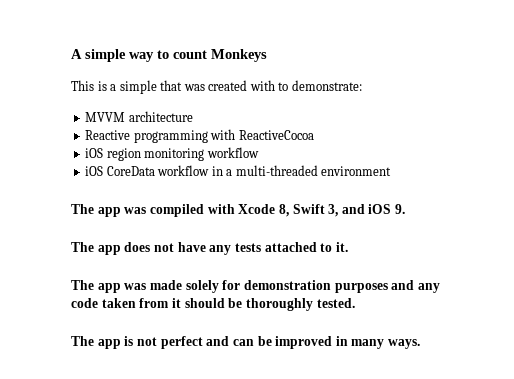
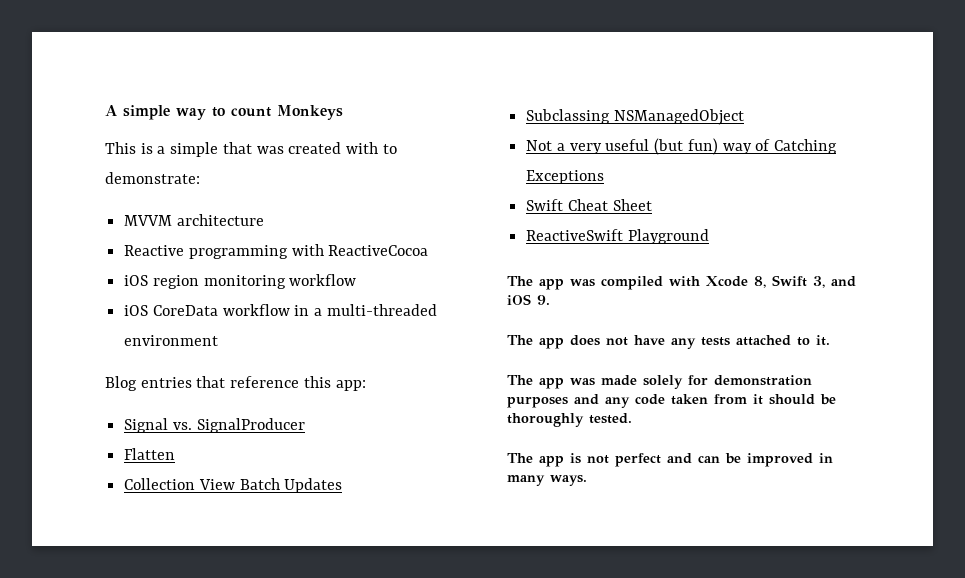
(392, 171) none -> [105,376,366,391] [124,418,305,433] [124,448,176,460] [124,478,343,493] [526,109,744,125] [526,138,838,155] [526,170,605,184] [526,199,652,211] [526,229,709,244] // Blog entries that reference this app: // Signal vs. SignalProducer // Flatten // Collection View Batch Updates // Subclassing NSManagedObject // Not a very useful (but fun) way of Catching Exceptions // Swift Cheat Sheet // ReactiveSwift Playground

